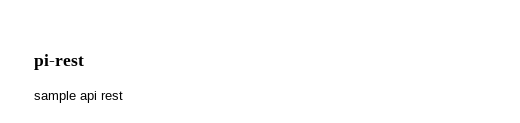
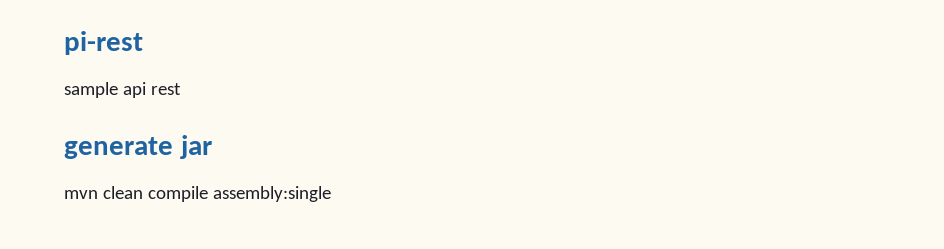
(123, 95) none -> [64,135,212,159] [64,186,331,202] // generate jar // mvn clean compile assembly:single

